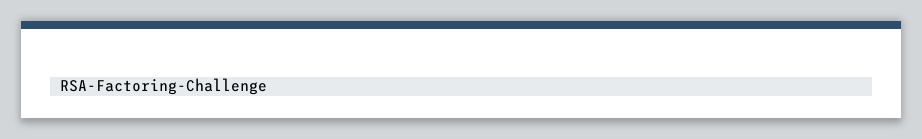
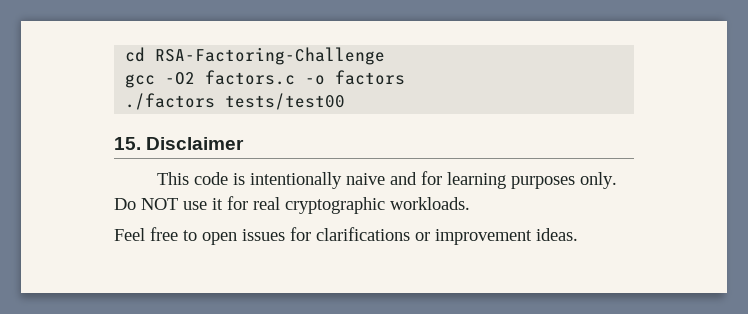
(59, 86) none -> [125,47,146,62] cd
(267, 86) none -> [125,70,406,88] [125,93,346,110] [114,137,245,150] [156,171,617,189] [114,196,470,214] [114,227,578,245] // gcc -O2 factors.c -o factors // ./factors tests/test00 // 15. Disclaimer // This code is intentionally naive and for learning purposes only. Do NOT use it for real cryptographic workloads. // Feel free to open issues for clarifications or improvement ideas.

